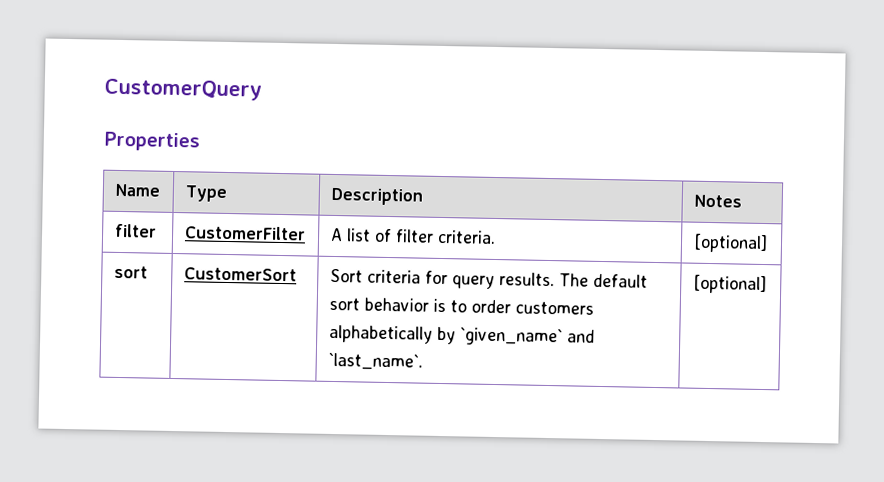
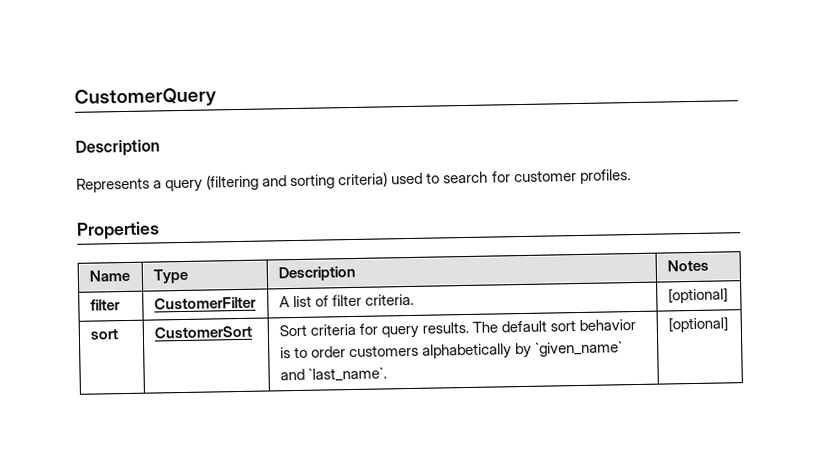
(262, 89) none -> [75,139,160,157] [76,169,631,193] // Description // Represents a query (filtering and sorting criteria) used to search for customer profiles.

